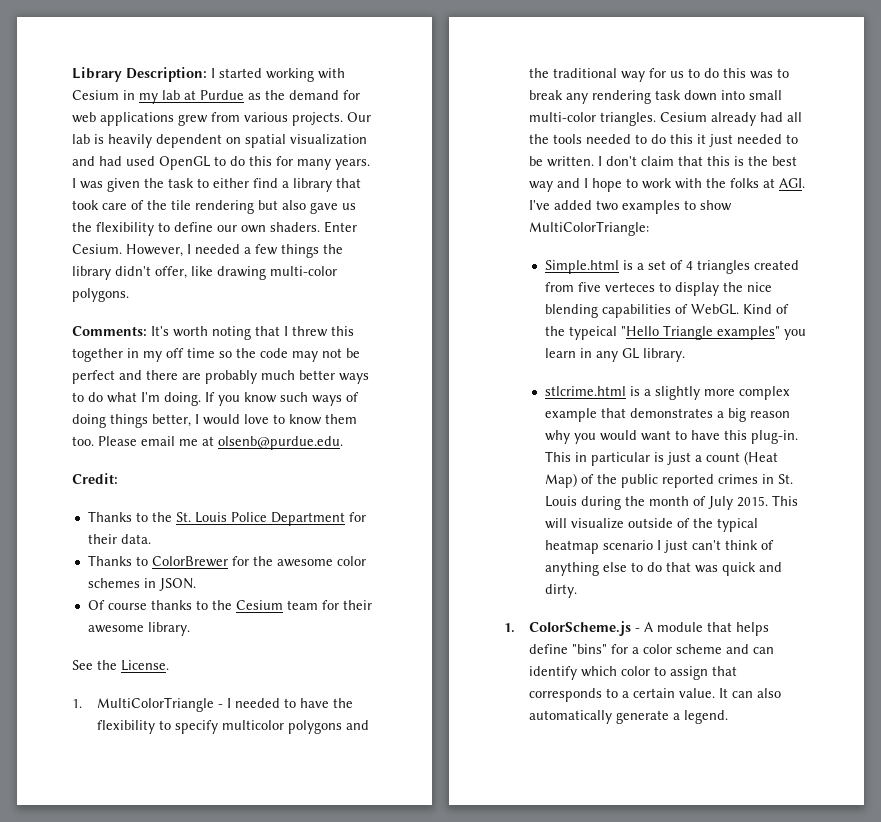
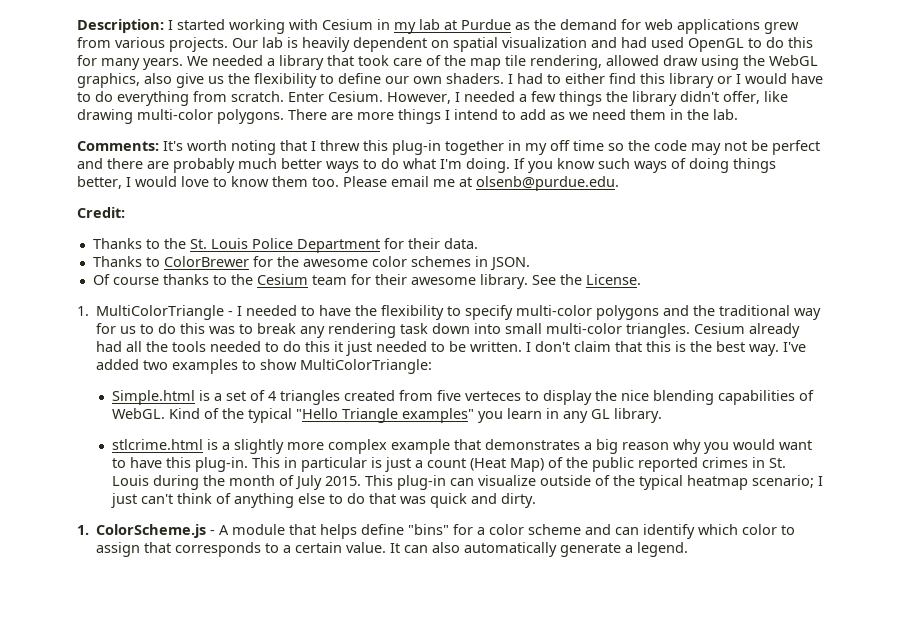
[72,67,122,82] Library -> (77, 26) none
[72,178,278,192] I was given the task to either find -> [187,55,263,66] We needed
[171,200,338,214] tile rendering but also gave -> [470,55,818,70] [77,73,204,88] map tile rendering, allowed draw using the WebGL graphics, also give
(320, 227) none -> [508,73,823,88] [77,91,284,106] I had to either find this library or I would have to do everything from scratch.
(129, 295) none -> [288,109,738,124] There are more things I intend to add as we need them in the lab.
(354, 331) none -> [392,140,441,155] plug-in
(190, 629) // -> (528, 281) none
[222,720,285,730] multicolor -> [516,305,593,316] multi-color
[529,178,806,192] way and I hope to work with the folks at AGI. -> [749,344,780,356] way.
[569,326,618,340] typeical -> [247,408,292,423] typical
[545,518,568,529] will -> [396,475,474,490] plug-in can
[603,540,654,550] scenario -> [751,475,814,488] scenario;

